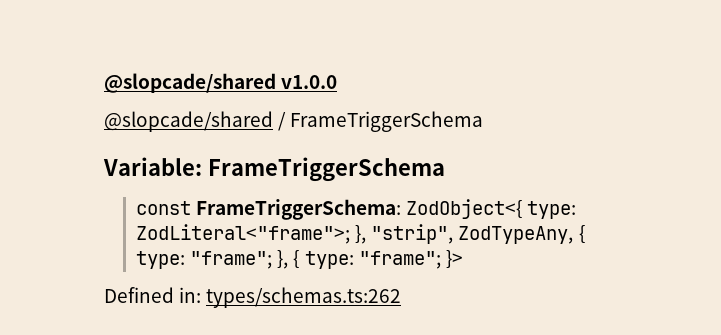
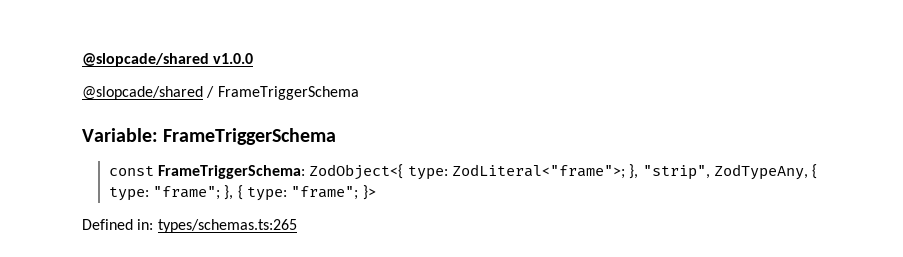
[206,287,402,308] types/schemas.ts:262 -> [157,219,297,233] types/schemas.ts:265

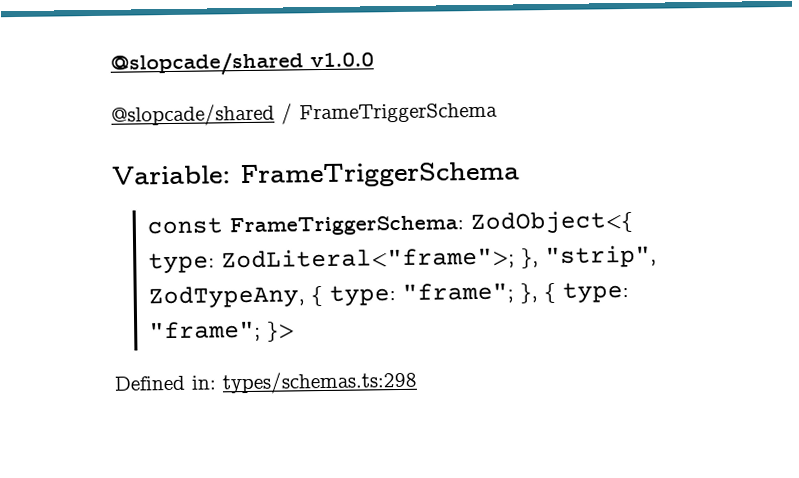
[157,219,297,233] types/schemas.ts:265 -> [222,370,418,395] types/schemas.ts:298

